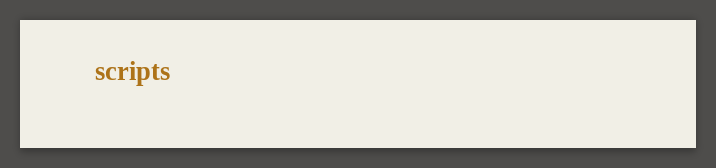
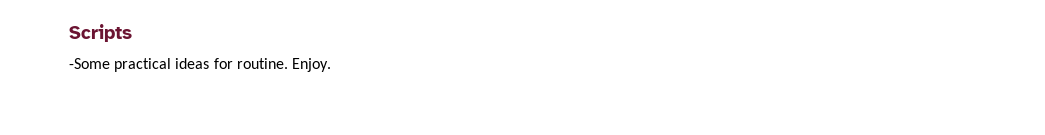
[95,61,170,86] scripts -> [69,24,132,42] [69,58,331,72] Scripts // -Some practical ideas for routine. Enjoy.

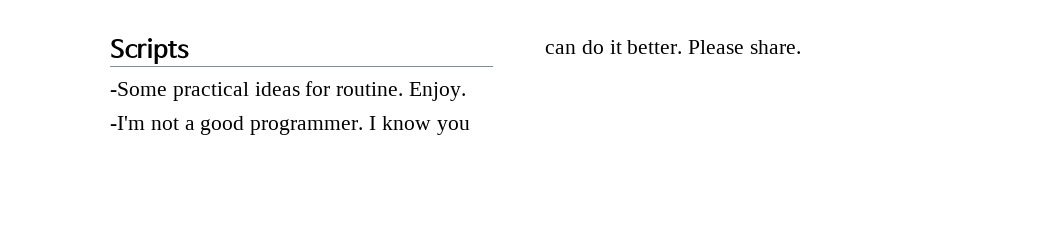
(331, 65) none -> [110,116,470,135] [545,40,802,54] // -I'm not a good programmer. I know you can do it better. Please share.

